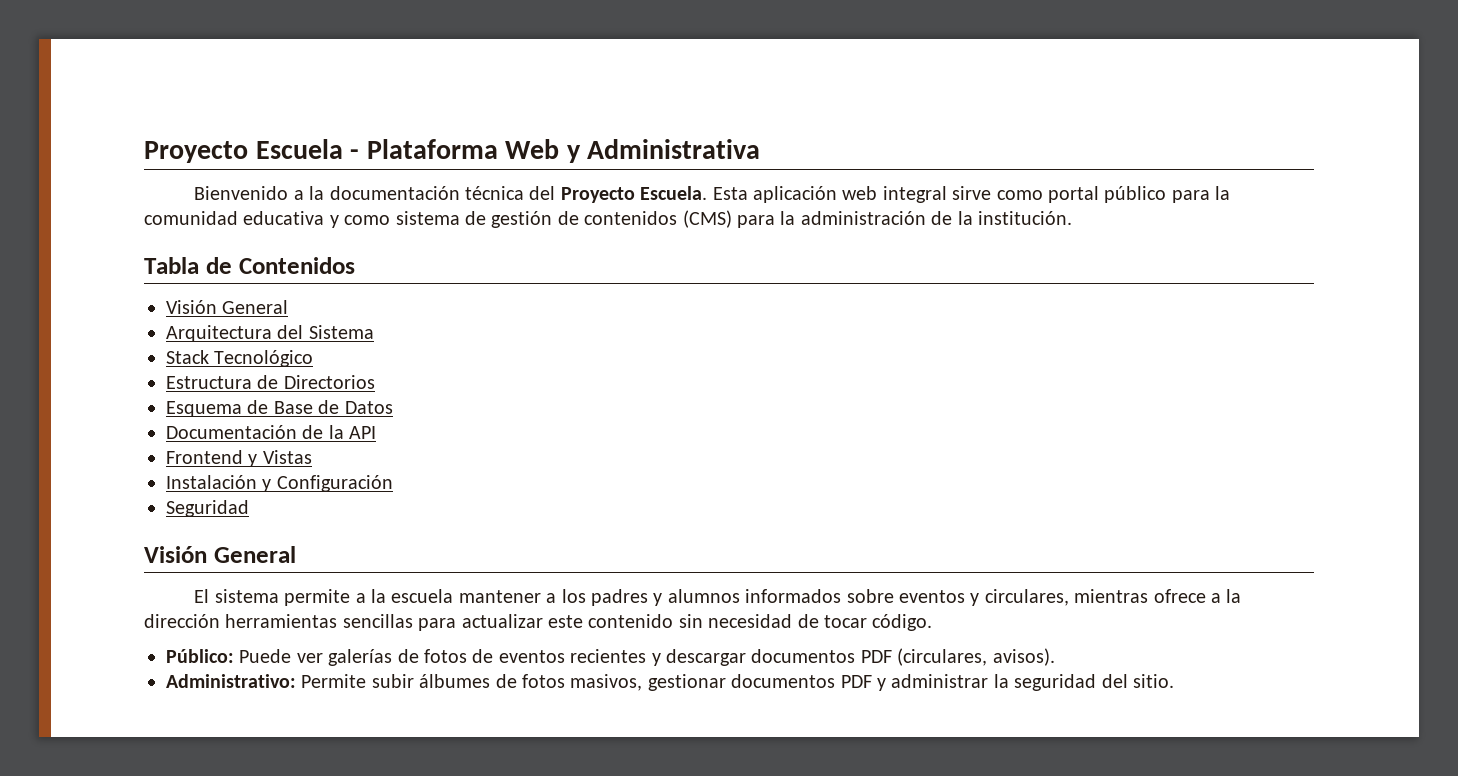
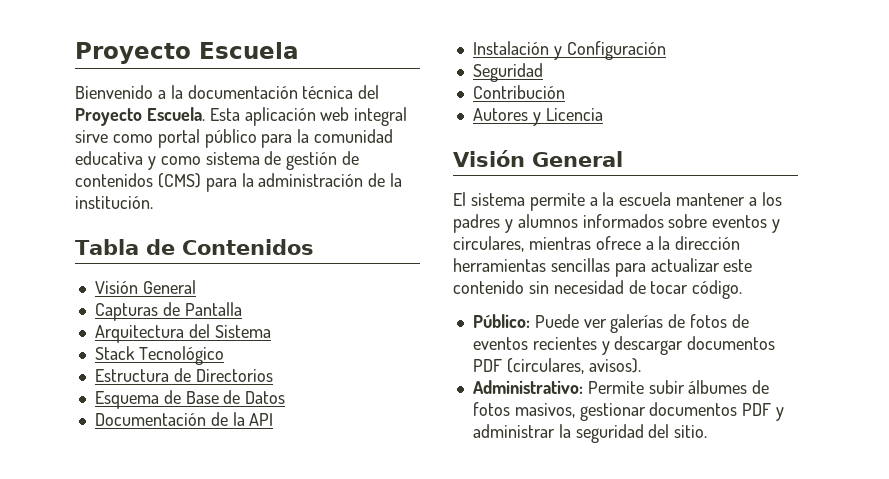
[350,139,761,163] - Plataforma Web y Administrativa -> (299, 50) none
(289, 307) none -> [94,302,242,321] // Capturas de Pantalla
[166,450,312,467] // Frontend y Vistas -> (274, 419) none
(249, 508) none -> [472,85,565,99] [472,108,603,126] // Contribución // Autores y Licencia

